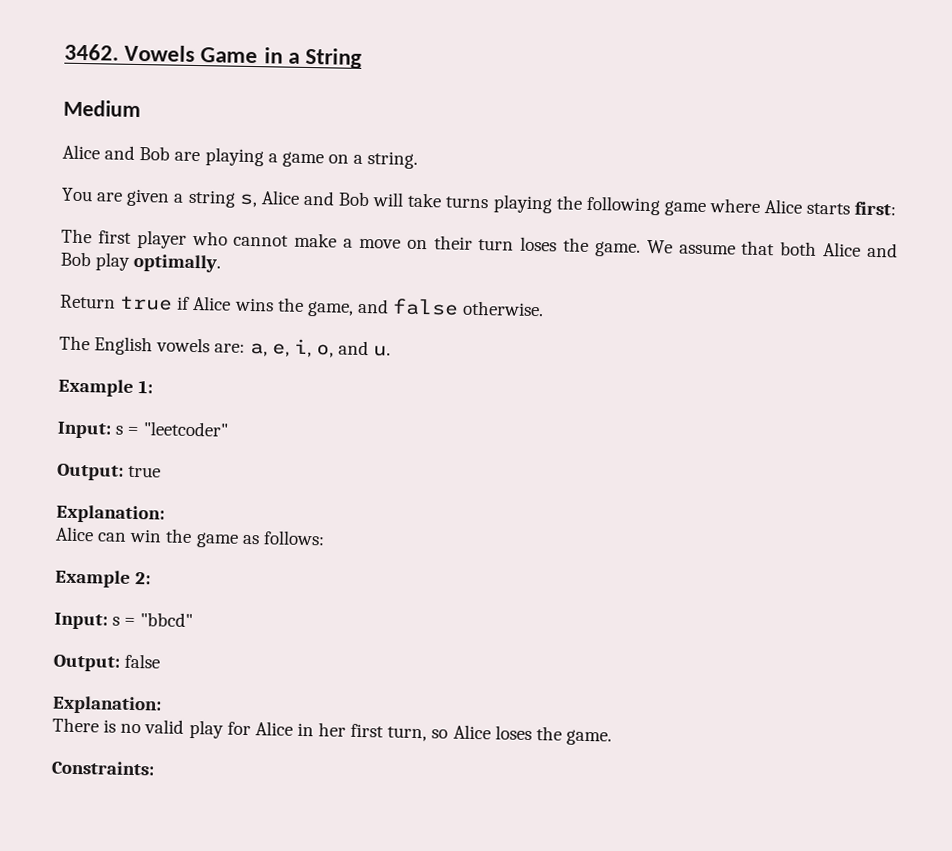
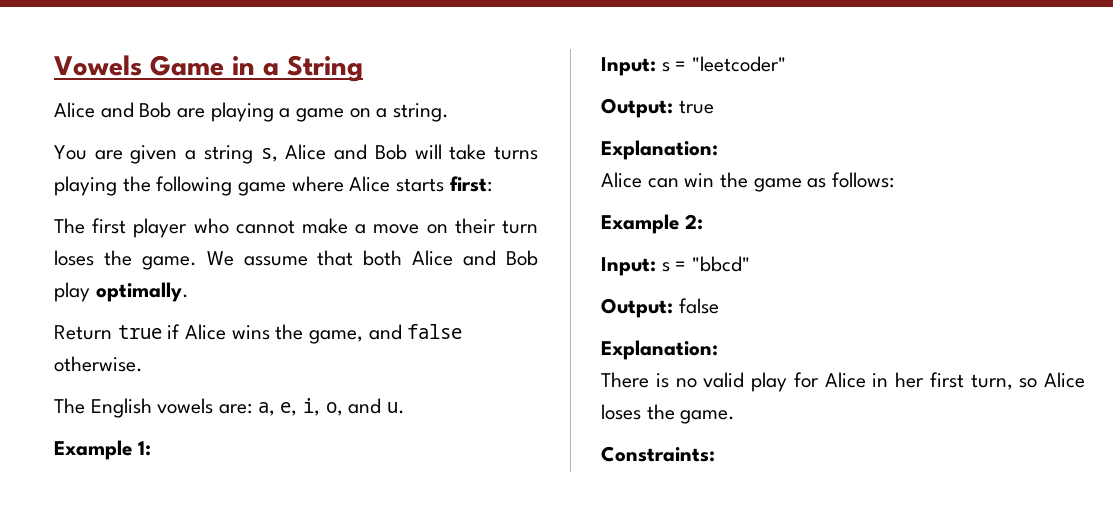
[64,43,119,61] 3462. -> (54, 65) none
[63,99,141,118] // Medium -> (363, 68) none

